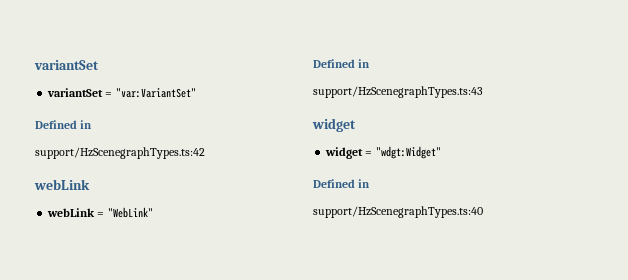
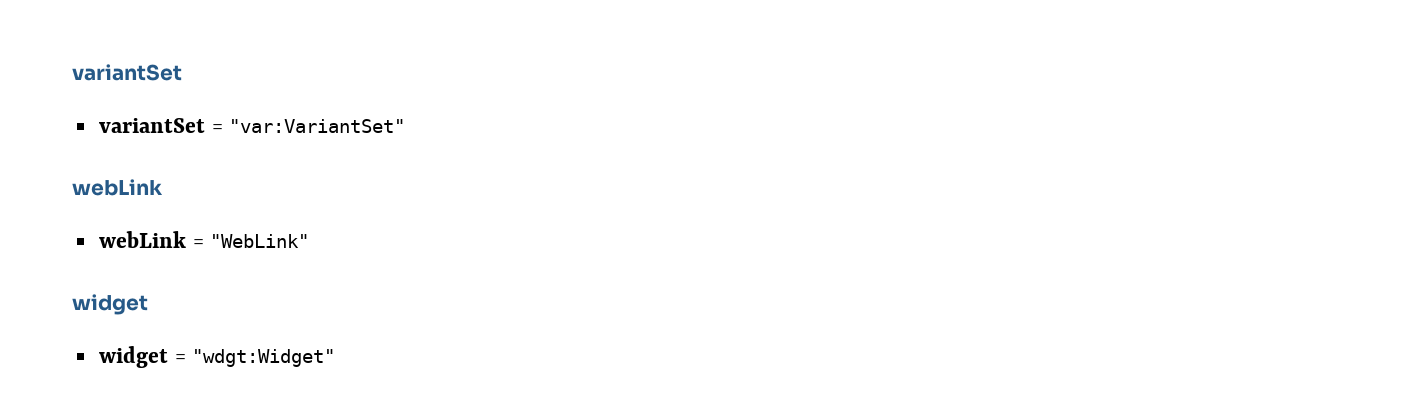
[35,120,93,129] [35,147,205,159] // Defined in // support/HzScenegraphTypes.ts:42 -> (406, 126) none
[313,59,371,68] [313,86,483,98] // Defined in // support/HzScenegraphTypes.ts:43 -> (310, 241) none
[313,179,371,188] [313,206,483,218] // Defined in // support/HzScenegraphTypes.ts:40 -> (336, 358) none

